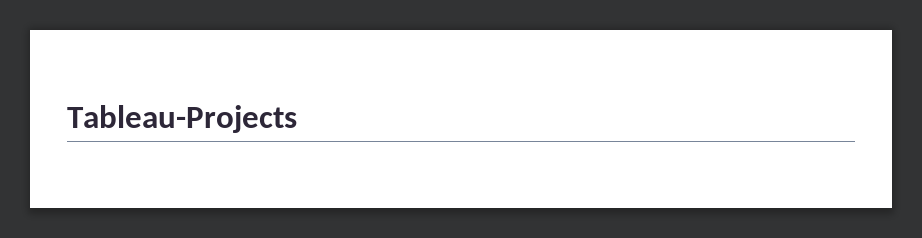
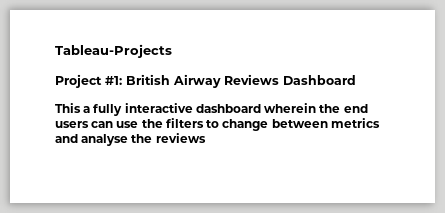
(297, 119) none -> [55,74,356,88] [55,103,368,116] [55,118,380,131] [55,133,206,146] // Project #1: British Airway Reviews Dashboard // This a fully interactive dashboard wherein the end users can use the filters to change between metrics and analyse the reviews

